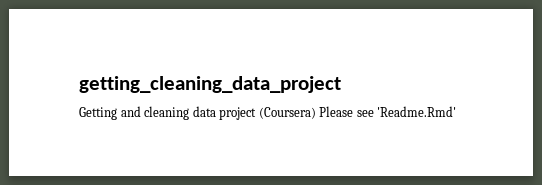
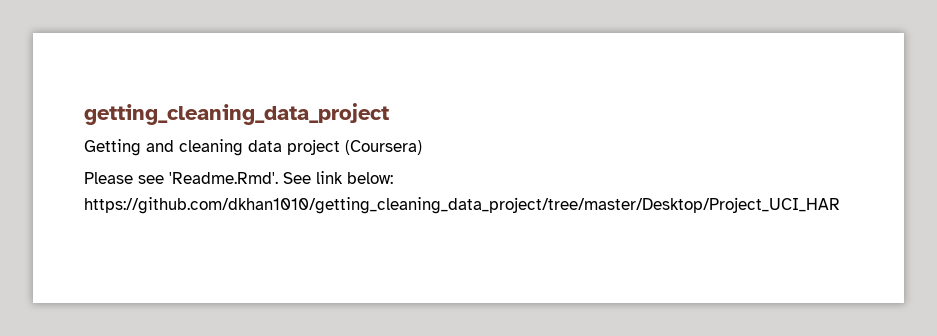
(316, 113) none -> (422, 147) //
[377,106,457,117] 'Readme.Rmd' -> [169,171,393,184] [84,197,840,214] 'Readme.Rmd'. See link below: https://github.com/dkhan1010/getting_cleaning_data_project/tree/master/Desktop/Project_UCI_HAR

